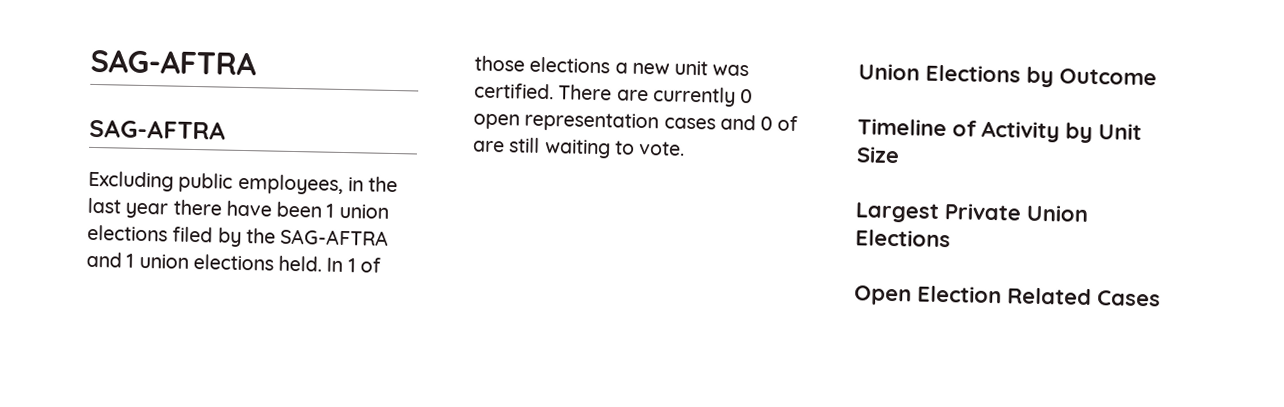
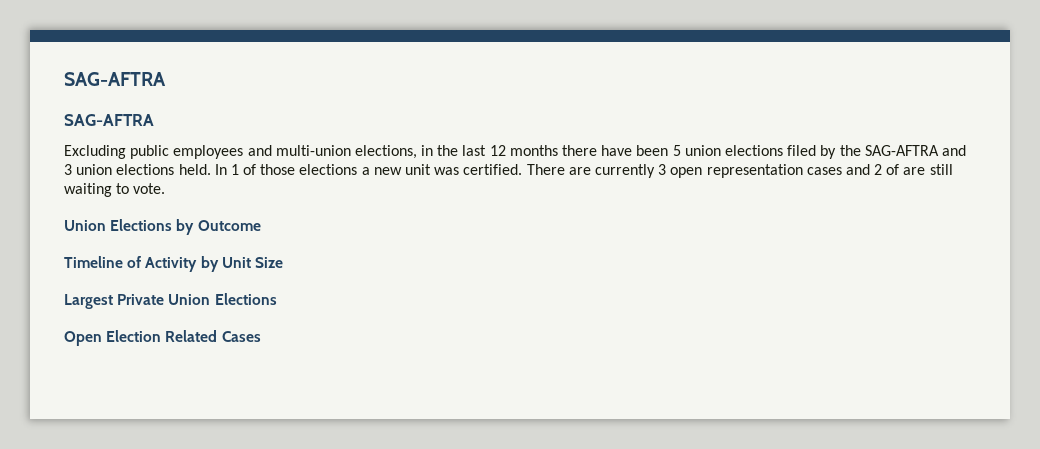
[237,173,344,195] employees, -> [173,145,417,159] employees and multi-union elections,
[125,202,169,219] year -> [489,145,558,156] 12 months
[326,203,335,218] 1 -> [672,145,681,156] 5
[126,253,135,268] 1 -> [64,164,72,175] 3
[740,88,754,104] 0 -> [658,164,667,175] 3
[760,116,774,131] 0 -> [874,164,883,175] 2

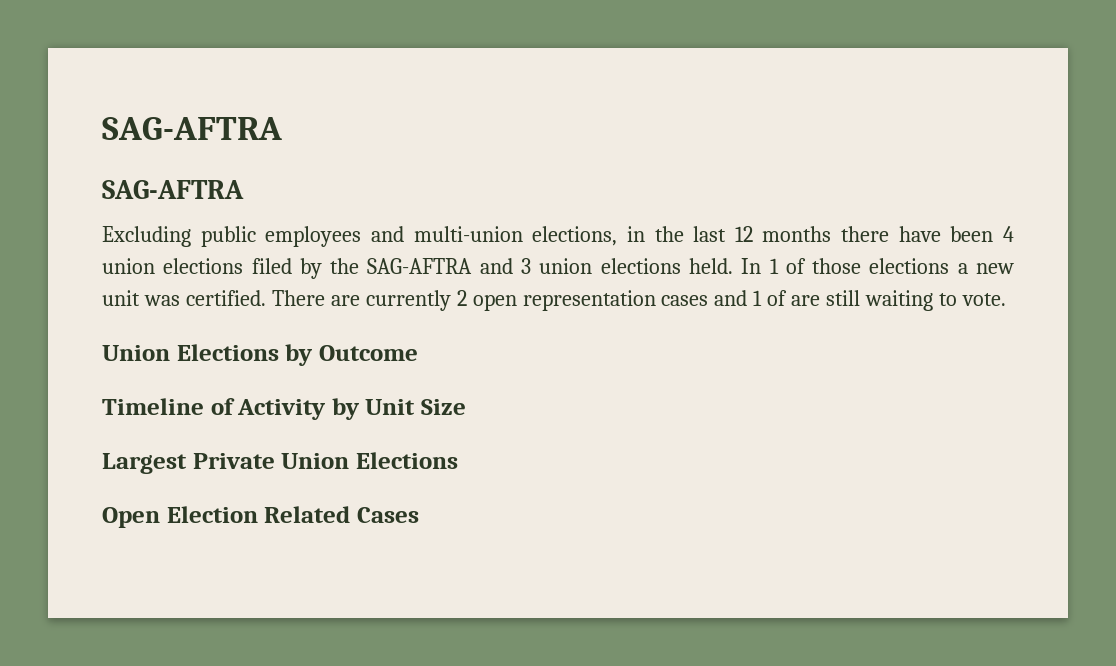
[672,145,681,156] 5 -> [1002,226,1014,242] 4
[658,164,667,175] 3 -> [456,290,467,306] 2
[874,164,883,175] 2 -> [753,290,763,306] 1

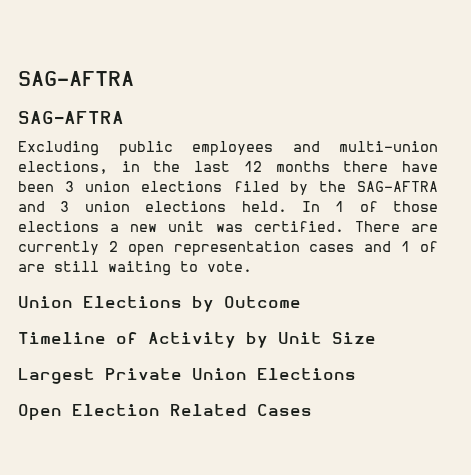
[1002,226,1014,242] 4 -> [65,181,75,192] 3

